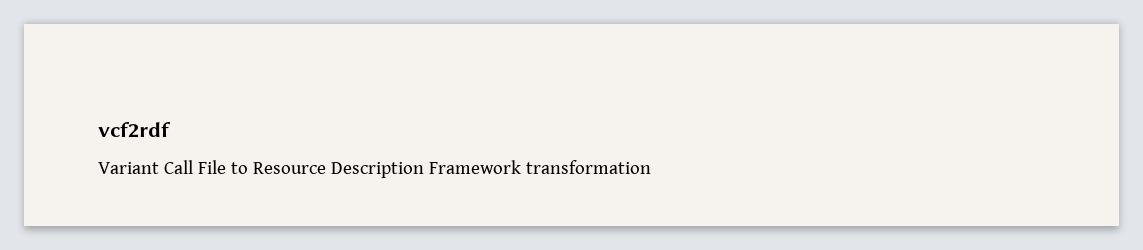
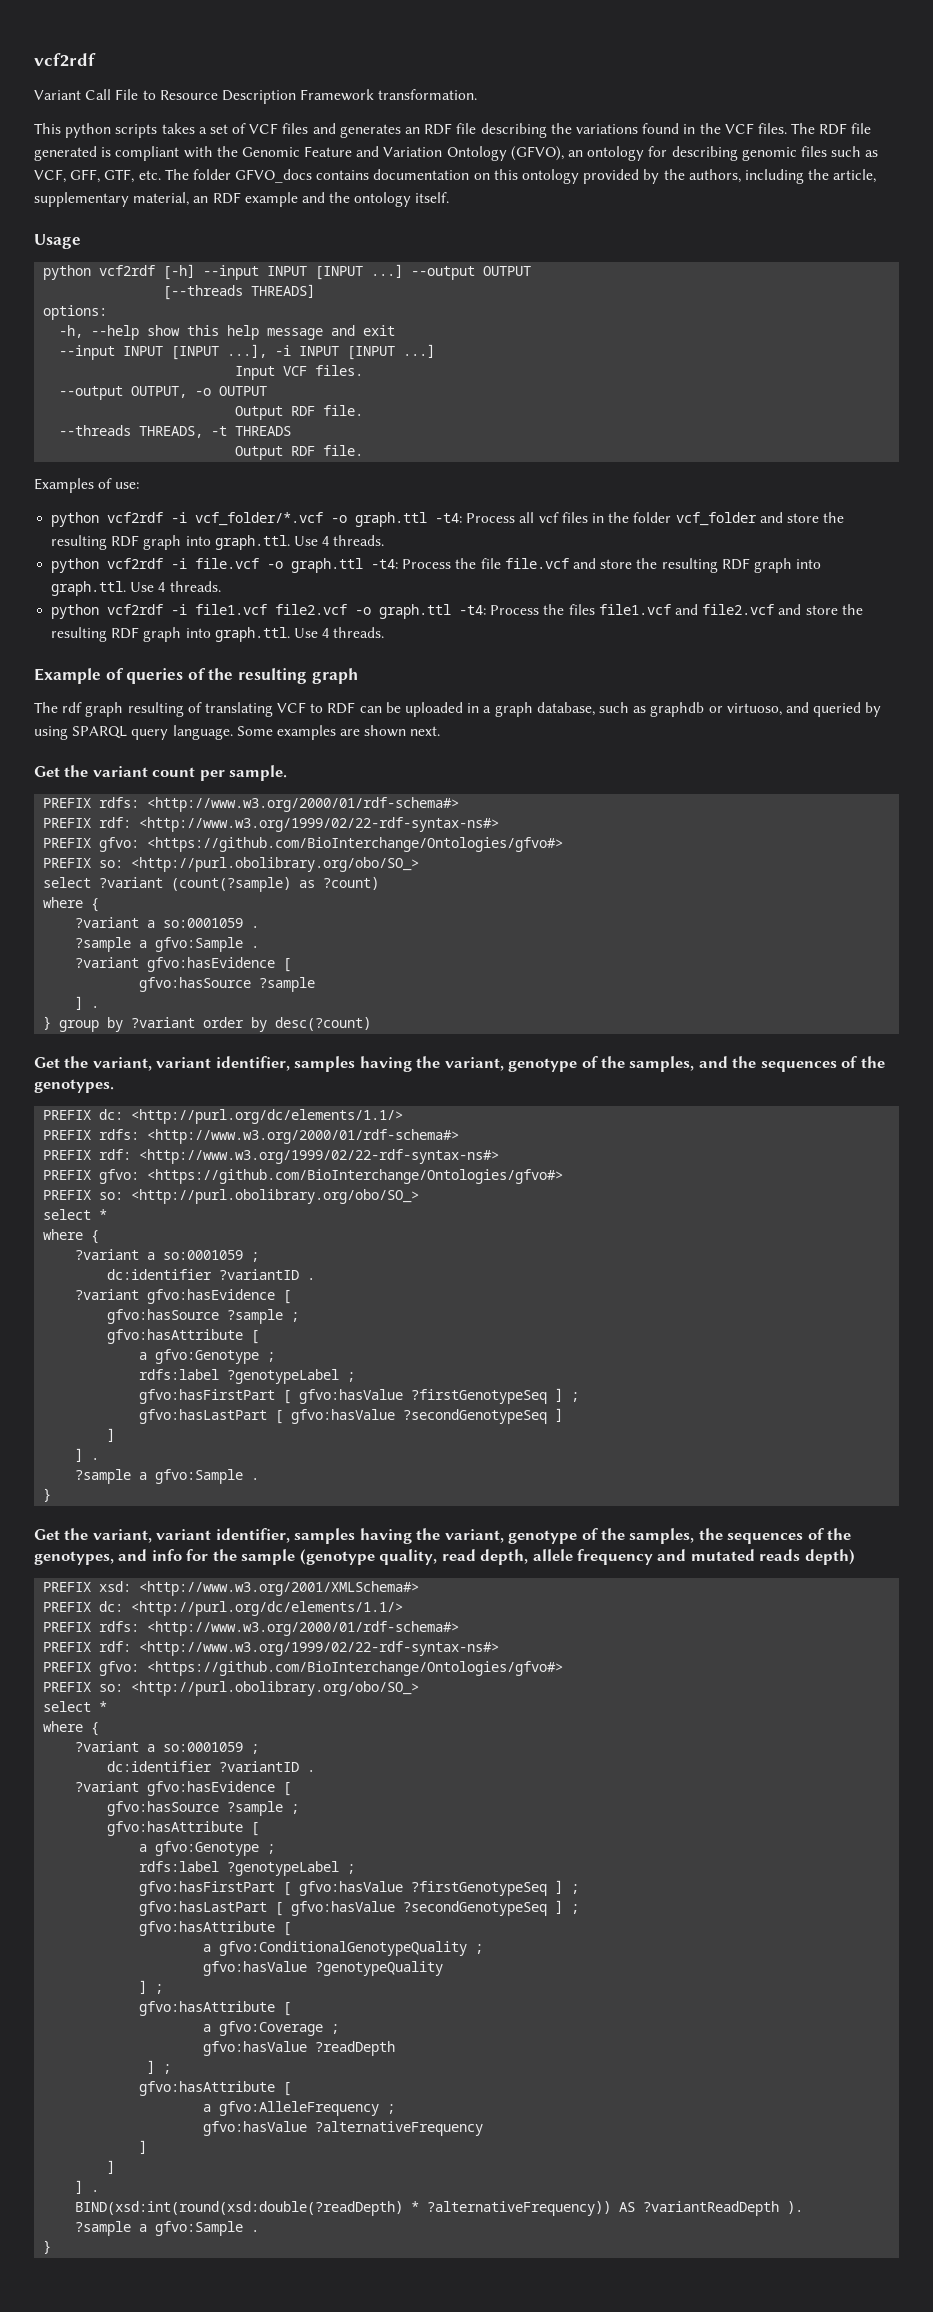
[525,160,651,174] transformation -> [378,89,478,100] [34,123,872,138] [34,146,879,161] [34,169,877,184] [34,192,450,207] [34,234,81,249] [43,264,532,280] [163,284,316,300] [43,305,108,320] [59,325,396,340] [59,344,436,360] [235,365,364,380] [59,386,268,400] [235,405,364,420] [59,425,292,438] [235,445,364,460] [34,478,140,493] [51,512,845,527] [51,535,385,550] [51,558,822,573] [51,581,221,596] [51,604,863,619] [51,627,385,642] [34,668,358,684] [34,702,882,717] [34,725,441,740] [34,765,288,781] [43,797,460,812] [43,817,500,832] [43,837,564,852] [43,857,420,872] [43,877,380,892] [43,897,100,912] [75,917,260,928] [75,937,260,952] [75,957,292,972] [139,977,316,992] [75,996,100,1010] [43,1016,372,1032] [34,1056,885,1072] [34,1079,114,1093] [43,1109,404,1124] [43,1129,460,1144] [43,1149,500,1164] [43,1169,564,1184] [43,1189,420,1204] [43,1209,108,1220] [43,1229,100,1244] [75,1249,260,1262] [107,1269,316,1280] [75,1289,292,1304] [107,1309,300,1324] [107,1329,260,1344] [139,1349,276,1364] [139,1369,356,1384] [139,1388,580,1404] [139,1408,564,1424] [107,1428,116,1442] [75,1448,100,1462] [75,1469,260,1484] [43,1488,52,1502] [34,1528,852,1544] [34,1549,855,1565] [43,1581,420,1596] [43,1601,404,1616] [43,1621,460,1636] [43,1641,500,1656] [43,1661,564,1676] [43,1681,420,1696] [43,1701,108,1712] [43,1721,100,1736] [75,1741,260,1754] [107,1761,316,1772] [75,1781,292,1796] [107,1801,300,1816] [107,1821,260,1836] [139,1841,276,1856] [139,1861,356,1876] [139,1880,580,1896] [139,1900,580,1916] [139,1921,292,1936] [203,1941,484,1956] [203,1961,444,1976] [139,1980,164,1994] [139,2001,292,2016] [203,2021,340,2036] [203,2041,396,2056] [147,2060,172,2074] [139,2081,292,2096] [203,2101,396,2116] [203,2121,484,2136] [139,2140,148,2154] [107,2160,116,2174] [75,2180,100,2194] [75,2201,804,2216] [75,2221,260,2236] [43,2240,52,2254] transformation. // This python scripts takes a set of VCF files and generates an RDF file describing the variations found in the VCF files. The RDF file generated is compliant with the Genomic Feature and Variation Ontology (GFVO), an ontology for describing genomic files such as VCF, GFF, GTF, etc. The folder GFVO_docs contains documentation on this ontology provided by the authors, including the article, supplementary material, an RDF example and the ontology itself. // Usage // python vcf2rdf [-h] --input INPUT [INPUT ...] --output OUTPUT // [--threads THREADS] // options: // -h, --help show this help message and exit // --input INPUT [INPUT ...], -i INPUT [INPUT ...] // Input VCF files. // --output OUTPUT, -o OUTPUT // Output RDF file. // --threads THREADS, -t THREADS // Output RDF file. // Examples of use: // python vcf2rdf -i vcf_folder/*.vcf -o graph.ttl -t4: Process all vcf files in the folder vcf_folder and store the resulting RDF graph into graph.ttl. Use 4 threads. // python vcf2rdf -i file.vcf -o graph.ttl -t4: Process the file file.vcf and store the resulting RDF graph into graph.ttl. Use 4 threads. // python vcf2rdf -i file1.vcf file2.vcf -o graph.ttl -t4: Process the files file1.vcf and file2.vcf and store the resulting RDF graph into graph.ttl. Use 4 threads. // Example of queries of the resulting graph // The rdf graph resulting of translating VCF to RDF can be uploaded in a graph database, such as graphdb or virtuoso, and queried by using SPARQL query language. Some examples are shown next. // Get the variant count per sample. // PREFIX rdfs: <http://www.w3.org/2000/01/rdf-schema#> // PREFIX rdf: <http://www.w3.org/1999/02/22-rdf-syntax-ns#> // PREFIX gfvo: <https://github.com/BioInterchange/Ontologies/gfvo#> // PREFIX so: <http://purl.obolibrary.org/obo/SO_> // select ?variant (count(?sample) as ?count) // where { // ?variant a so:0001059 . // ?sample a gfvo:Sample . // ?variant gfvo:hasEvidence [ // gfvo:hasSource ?sample // ] . // } group by ?variant order by desc(?count) // Get the variant, variant identifier, samples having the variant, genotype of the samples, and the sequences of the genotypes. // PREFIX dc: <http://purl.org/dc/elements/1.1/> // PREFIX rdfs: <http://www.w3.org/2000/01/rdf-schema#> // PREFIX rdf: <http://www.w3.org/1999/02/22-rdf-syntax-ns#> // PREFIX gfvo: <https://github.com/BioInterchange/Ontologies/gfvo#> // PREFIX so: <http://purl.obolibrary.org/obo/SO_> // select * // where { // ?variant a so:0001059 ; // dc:identifier ?variantID . // ?variant gfvo:hasEvidence [ // gfvo:hasSource ?sample ; // gfvo:hasAttribute [ // a gfvo:Genotype ; // rdfs:label ?genotypeLabel ; // gfvo:hasFirstPart [ gfvo:hasValue ?firstGenotypeSeq ] ; // gfvo:hasLastPart [ gfvo:hasValue ?secondGenotypeSeq ] // ] // ] . // ?sample a gfvo:Sample . // } // Get the variant, variant identifier, samples having the variant, genotype of the samples, the sequences of the genotypes, and info for the sample (genotype quality, read depth, allele frequency and mutated reads depth) // PREFIX xsd: <http://www.w3.org/2001/XMLSchema#> // PREFIX dc: <http://purl.org/dc/elements/1.1/> // PREFIX rdfs: <http://www.w3.org/2000/01/rdf-schema#> // PREFIX rdf: <http://www.w3.org/1999/02/22-rdf-syntax-ns#> // PREFIX gfvo: <https://github.com/BioInterchange/Ontologies/gfvo#> // PREFIX so: <http://purl.obolibrary.org/obo/SO_> // select * // where { // ?variant a so:0001059 ; // dc:identifier ?variantID . // ?variant gfvo:hasEvidence [ // gfvo:hasSource ?sample ; // gfvo:hasAttribute [ // a gfvo:Genotype ; // rdfs:label ?genotypeLabel ; // gfvo:hasFirstPart [ gfvo:hasValue ?firstGenotypeSeq ] ; // gfvo:hasLastPart [ gfvo:hasValue ?secondGenotypeSeq ] ; // gfvo:hasAttribute [ // a gfvo:ConditionalGenotypeQuality ; // gfvo:hasValue ?genotypeQuality // ] ; // gfvo:hasAttribute [ // a gfvo:Coverage ; // gfvo:hasValue ?readDepth // ] ; // gfvo:hasAttribute [ // a gfvo:AlleleFrequency ; // gfvo:hasValue ?alternativeFrequency // ] // ] // ] . // BIND(xsd:int(round(xsd:double(?readDepth) * ?alternativeFrequency)) AS ?variantReadDepth ). // ?sample a gfvo:Sample . // }

